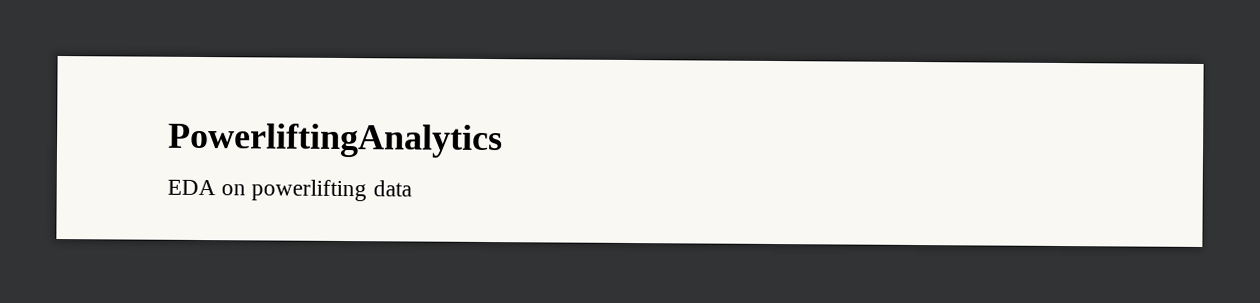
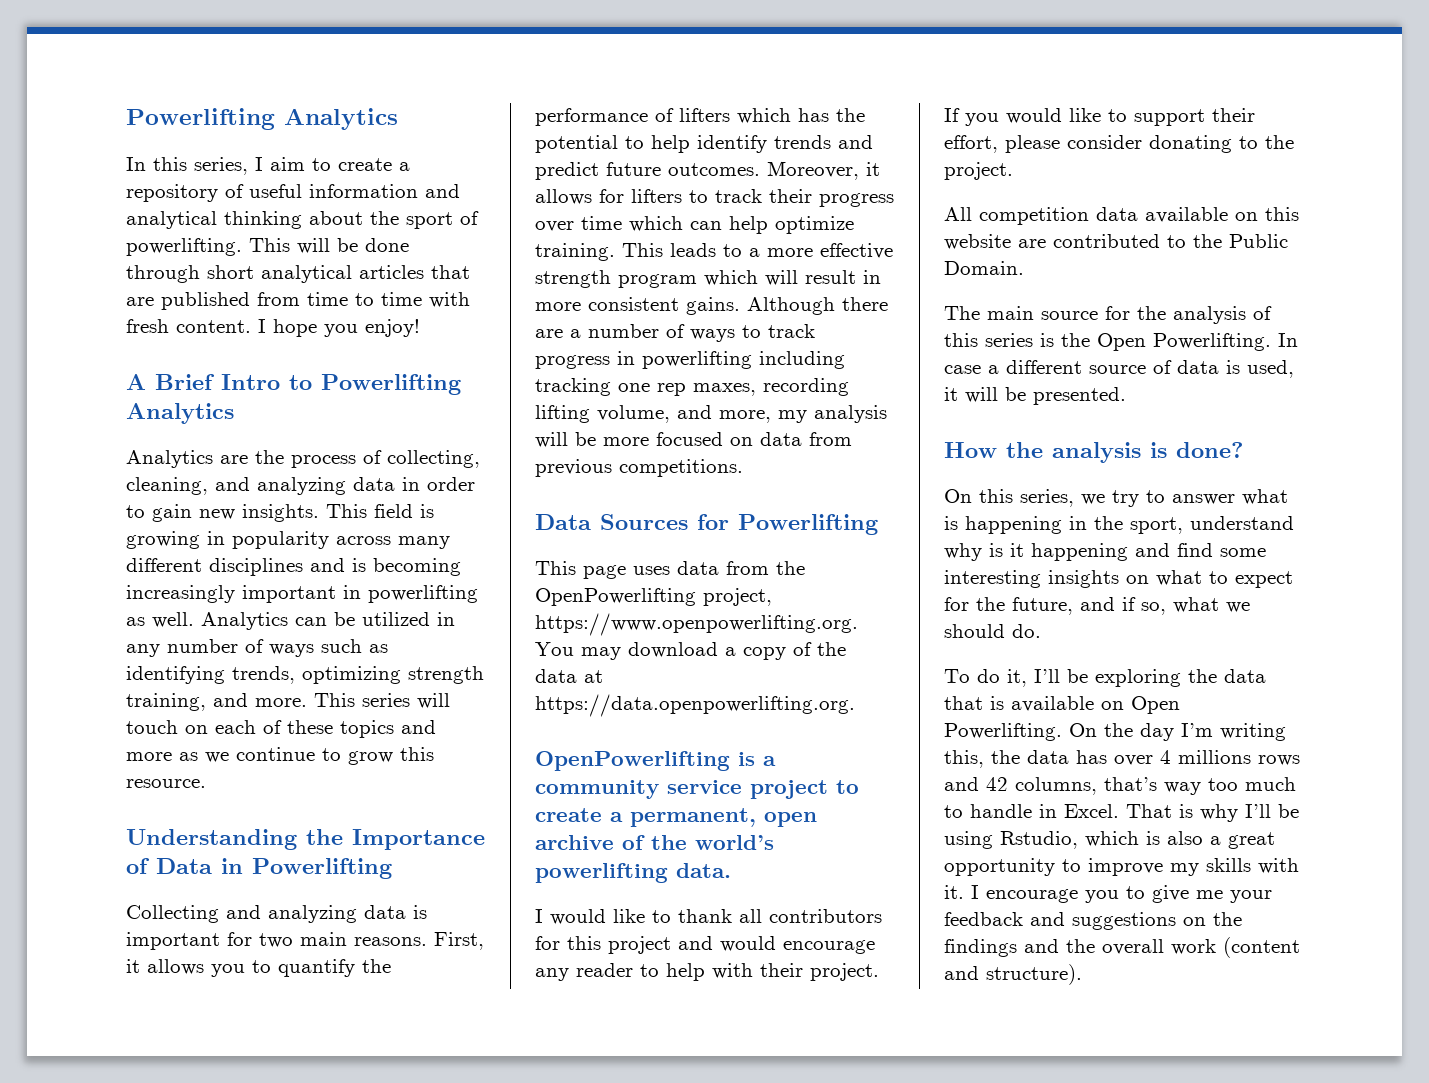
[167,122,503,159] [167,179,412,202] PowerliftingAnalytics // EDA on powerlifting data -> [126,108,398,130] [126,157,410,175] [126,184,460,202] [126,211,479,229] [126,238,409,256] [126,265,470,283] [126,292,470,310] [126,319,420,337] [126,374,461,395] [126,403,234,424] [126,450,480,468] [126,477,475,495] [126,504,434,522] [126,531,450,549] [126,558,461,576] [126,585,478,603] [126,612,455,630] [126,639,388,657] [126,666,484,684] [126,693,450,711] [126,720,436,738] [126,747,434,765] [126,779,206,788] [126,829,485,850] [126,858,392,879] [126,905,427,923] [126,932,484,950] [126,959,391,977] [535,108,865,126] [535,135,873,153] [535,161,880,180] [535,189,894,207] [535,216,854,234] [535,243,893,261] [535,270,881,288] [535,297,888,315] [535,324,815,342] [535,351,845,369] [535,378,849,396] [535,405,887,423] [535,432,852,448] [535,459,743,477] [535,514,878,535] [535,561,805,579] [535,588,772,606] [535,613,858,636] [535,642,846,660] [535,669,603,683] [535,694,855,717] [535,751,776,771] [535,780,859,799] [535,808,817,827] [535,835,774,850] [535,863,731,883] [535,909,882,925] [535,936,875,954] [535,963,879,981] [944,108,1255,126] [944,135,1294,153] [944,162,1013,180] [944,207,1299,225] [944,234,1288,250] [944,261,1024,275] [944,306,1272,324] [944,333,1298,351] [944,360,1294,378] [944,387,1126,405] [944,442,1243,463] [944,489,1288,507] [944,516,1294,534] [944,543,1266,561] [944,570,1293,588] [944,597,1250,615] [944,624,1041,638] [944,669,1266,687] [944,696,1180,714] [944,723,1286,741] [944,750,1300,768] [944,777,1296,795] [944,804,1299,822] [944,831,1275,849] [944,858,1299,876] [944,885,1272,903] [944,912,1242,930] [944,937,1300,958] [944,964,1082,985] Powerlifting Analytics // In this series, I aim to create a repository of useful information and analytical thinking about the sport of powerlifting. This will be done through short analytical articles that are published from time to time with fresh content. I hope you enjoy! // A Brief Intro to Powerlifting Analytics // Analytics are the process of collecting, cleaning, and analyzing data in order to gain new insights. This field is growing in popularity across many different disciplines and is becoming increasingly important in powerlifting as well. Analytics can be utilized in any number of ways such as identifying trends, optimizing strength training, and more. This series will touch on each of these topics and more as we continue to grow this resource. // Understanding the Importance of Data in Powerlifting // Collecting and analyzing data is important for two main reasons. First, it allows you to quantify the performance of lifters which has the potential to help identify trends and predict future outcomes. Moreover, it allows for lifters to track their progress over time which can help optimize training. This leads to a more effective strength program which will result in more consistent gains. Although there are a number of ways to track progress in powerlifting including tracking one rep maxes, recording lifting volume, and more, my analysis will be more focused on data from previous competitions. // Data Sources for Powerlifting // This page uses data from the OpenPowerlifting project, https://www.openpowerlifting.org. You may download a copy of the data at https://data.openpowerlifting.org. // OpenPowerlifting is a community service project to create a permanent, open archive of the world’s powerlifting data. // I would like to thank all contributors for this project and would encourage any reader to help with their project. If you would like to support their effort, please consider donating to the project. // All competition data available on this website are contributed to the Public Domain. // The main source for the analysis of this series is the Open Powerlifting. In case a different source of data is used, it will be presented. // How the analysis is done? // On this series, we try to answer what is happening in the sport, understand why is it happening and find some interesting insights on what to expect for the future, and if so, what we should do. // To do it, I’ll be exploring the data that is available on Open Powerlifting. On the day I’m writing this, the data has over 4 millions rows and 42 columns, that’s way too much to handle in Excel. That is why I’ll be using Rstudio, which is also a great opportunity to improve my skills with it. I encourage you to give me your feedback and suggestions on the findings and the overall work (content and structure).

